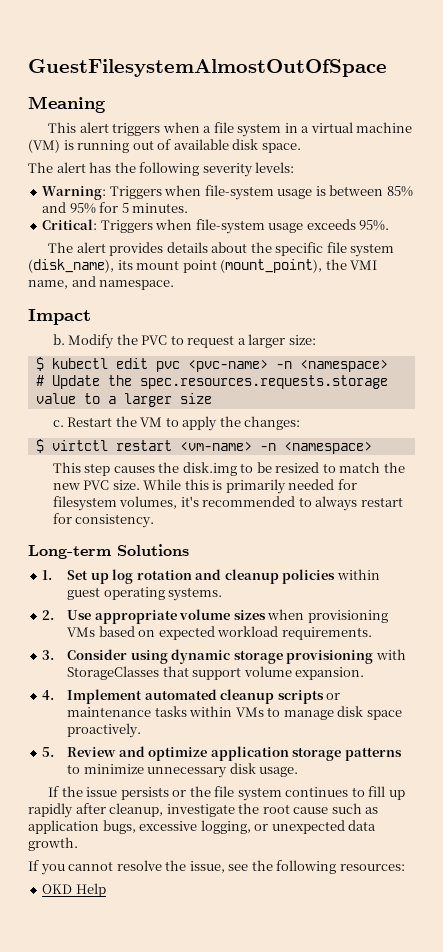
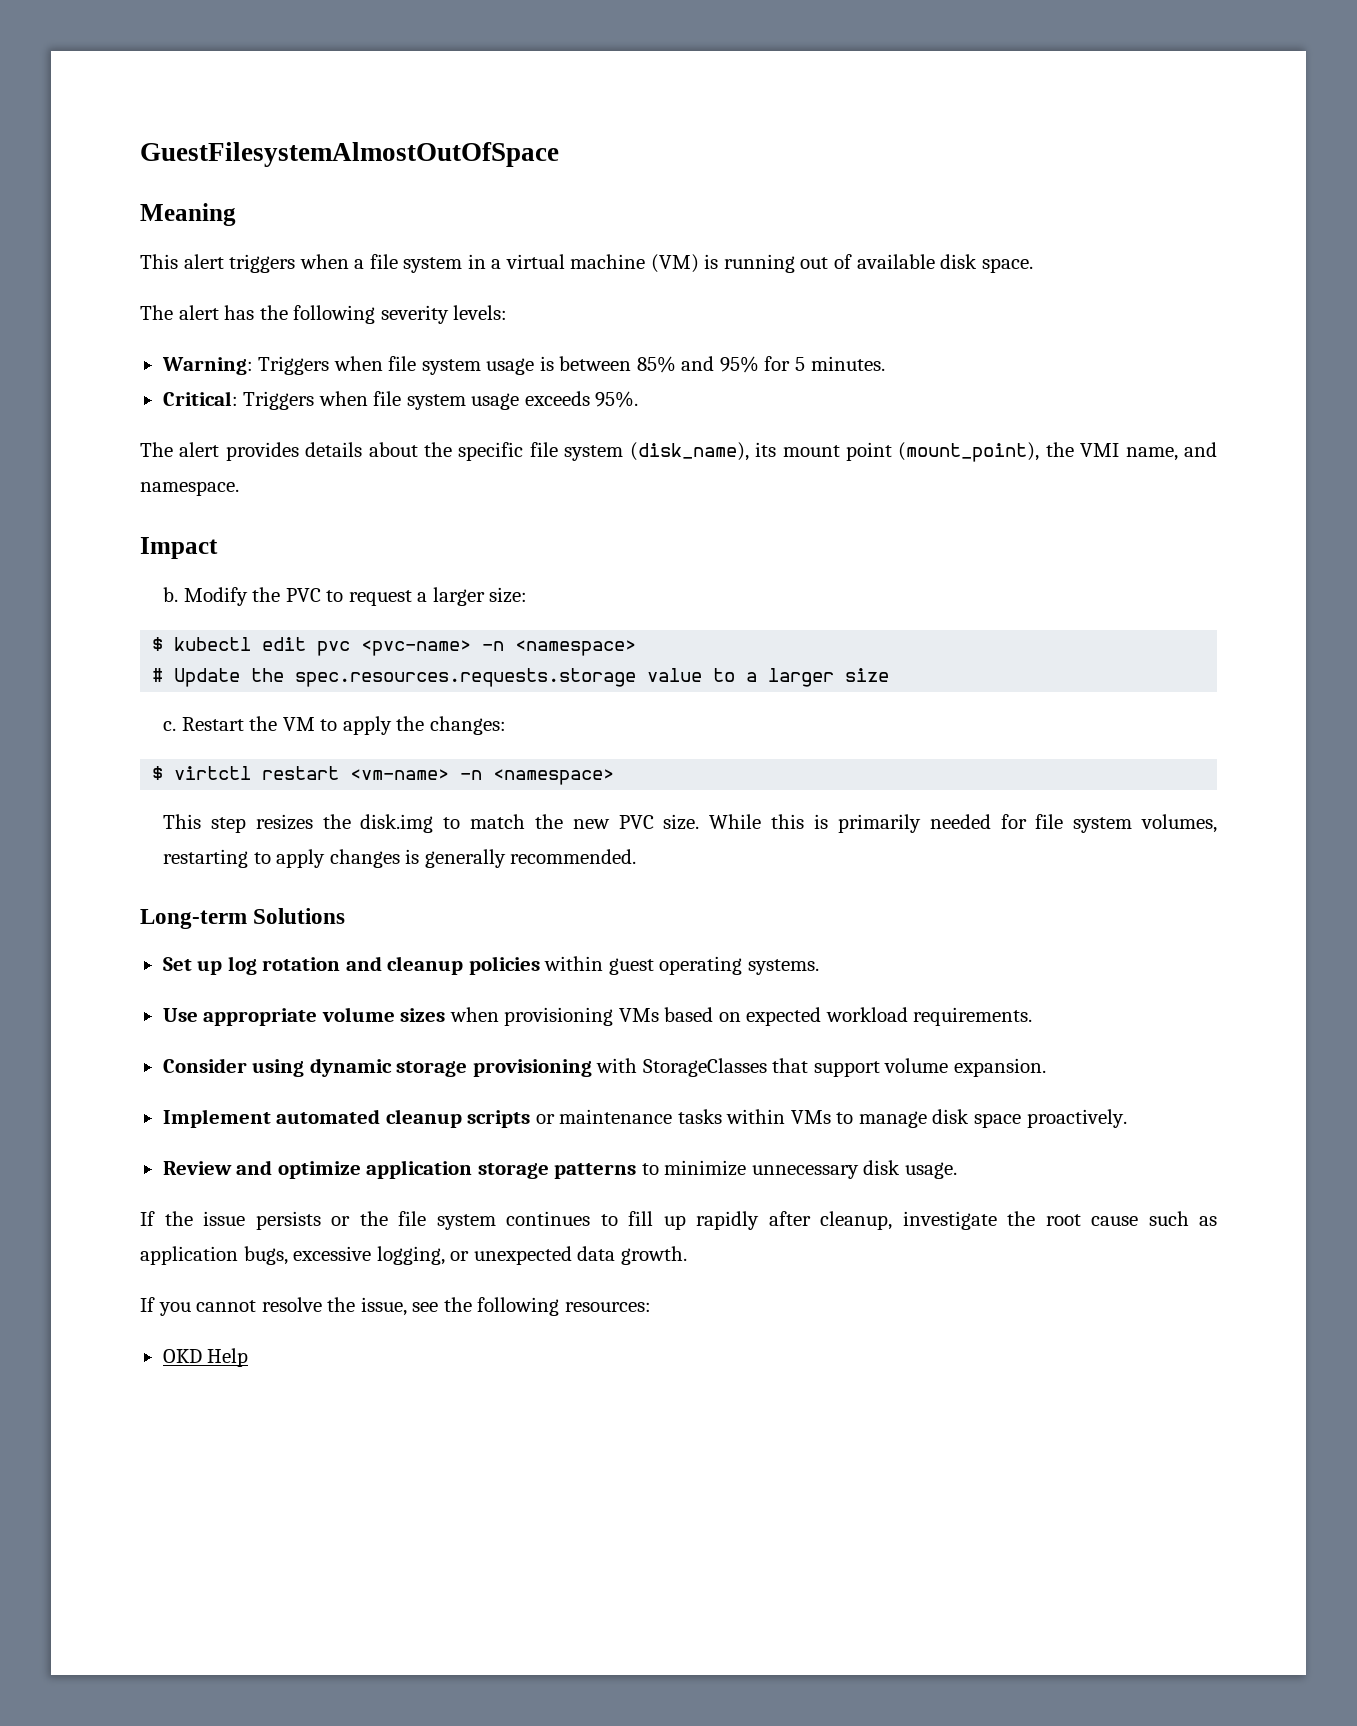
[204,185,274,200] file-system -> [388,356,481,375] file system
[195,219,265,234] file-system -> [373,391,466,410] file system
[113,466,155,473] causes -> [255,814,313,830] resizes
[256,462,336,473] be resized to -> (461, 823) none
[52,496,403,511] [52,513,155,528] filesystem volumes, it's recommended to always restart for consistency. -> [1035,814,1217,833] [163,849,637,868] file system volumes, restarting to apply changes is generally recommended.
[42,570,53,580] 1. -> (346, 916) none
[42,610,55,620] 2. -> (819, 967) none
[42,650,55,660] 3. -> (1033, 1016) none
[42,690,55,700] 4. -> (1046, 1067) none
[42,747,55,757] 5. -> (1127, 1118) none

